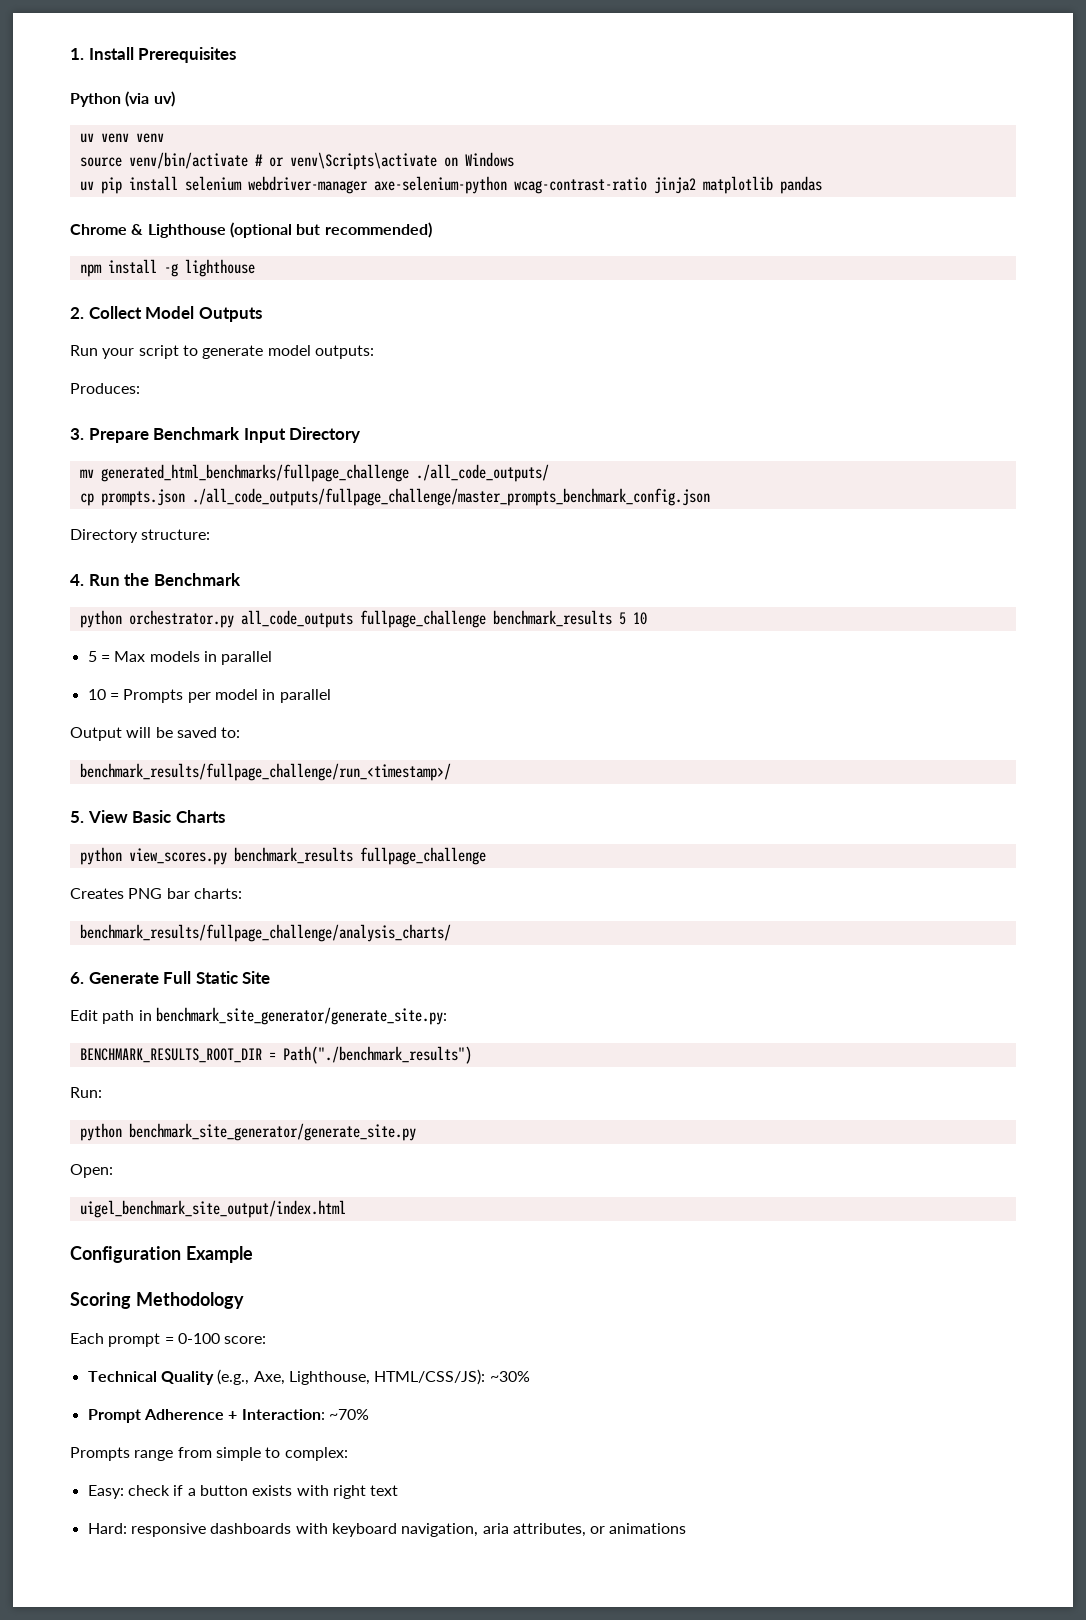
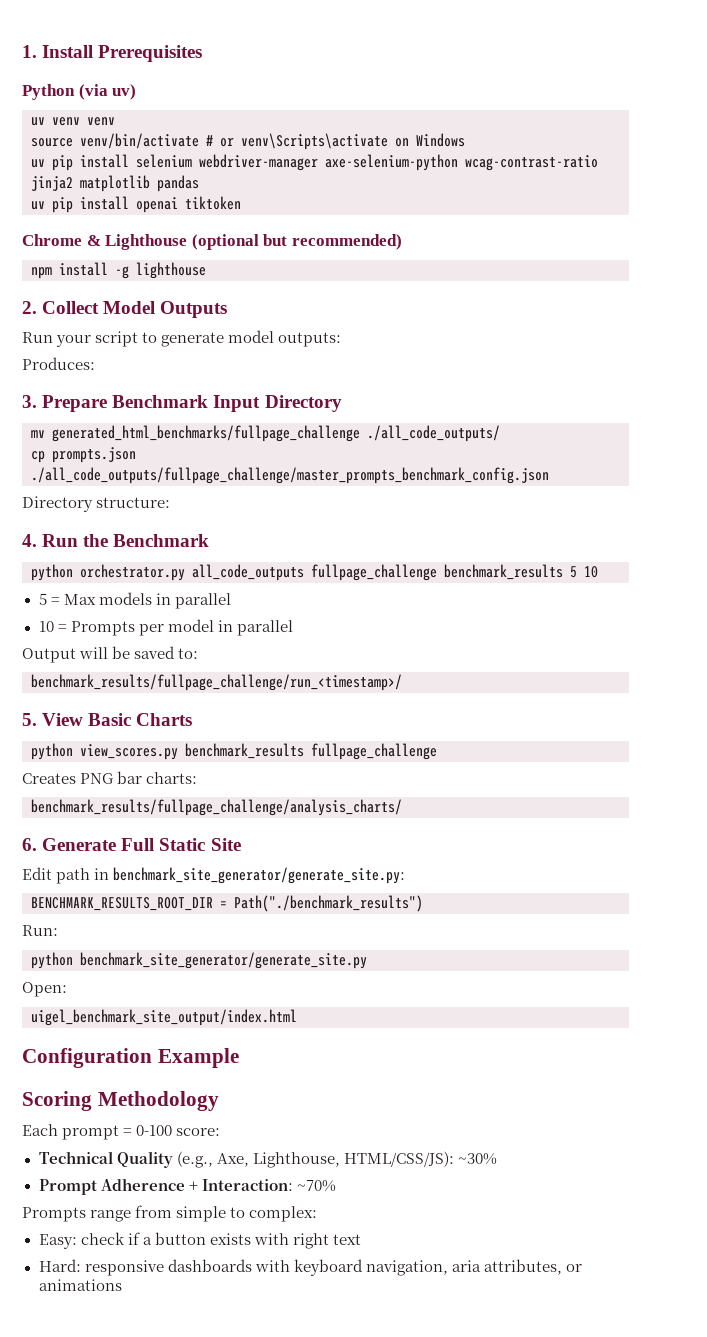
(822, 185) none -> [31,196,241,213] // uv pip install openai tiktoken

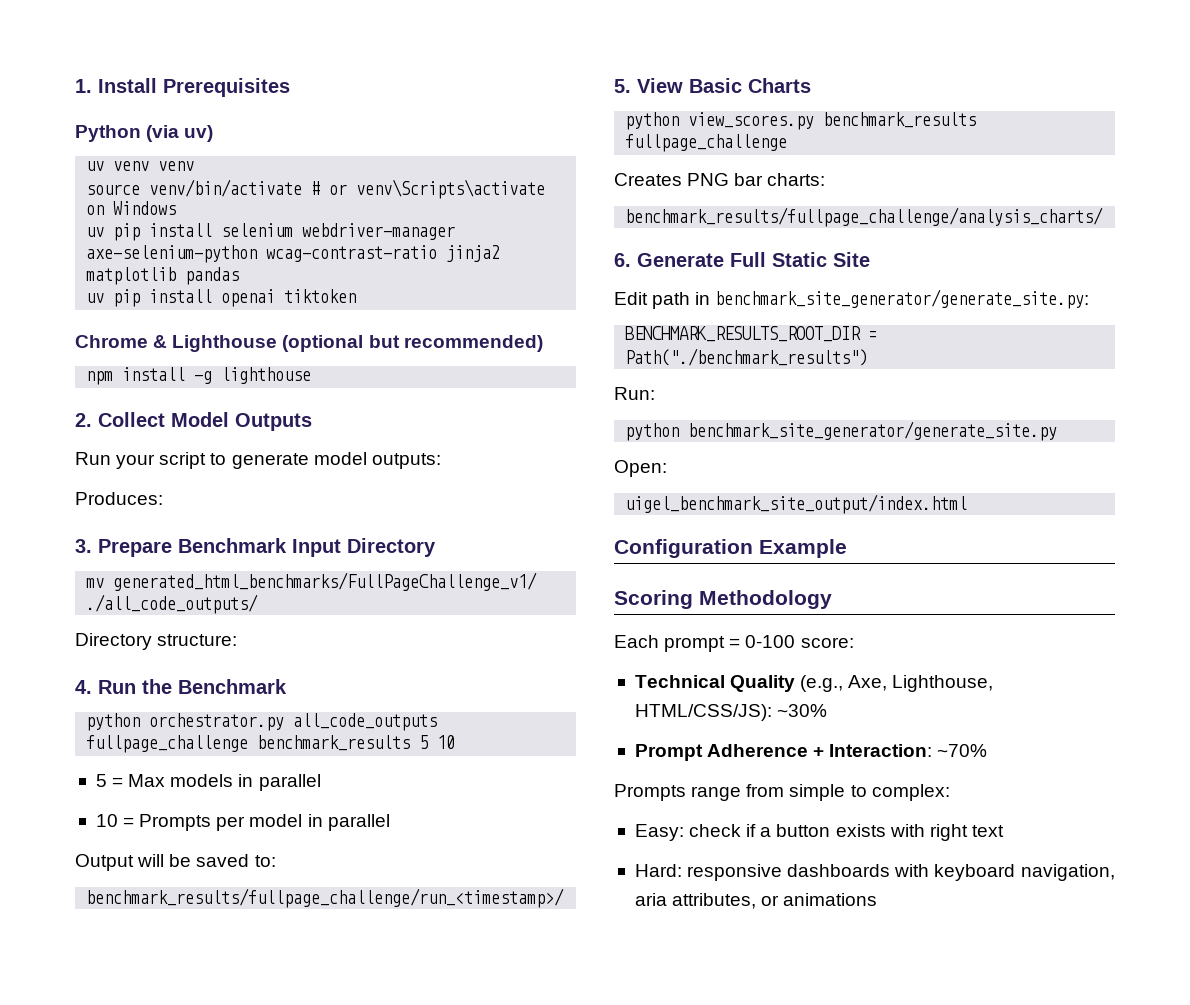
[52,425,360,442] generated_html_benchmarks/fullpage_challenge -> [113,572,538,591] generated_html_benchmarks/FullPageChallenge_v1/
[31,447,136,463] [31,467,549,484] // cp prompts.json ./all_code_outputs/fullpage_challenge/master_prompts_benchmark_config.json -> (259, 604) none

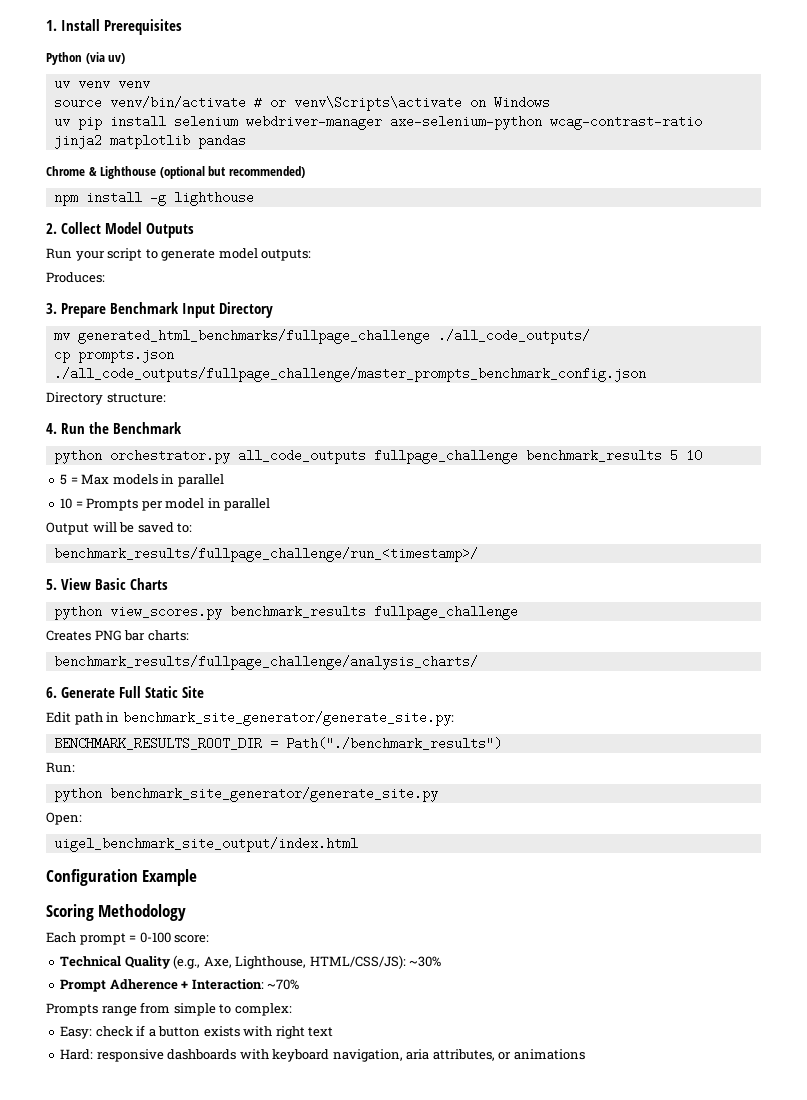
[86,289,357,307] // uv pip install openai tiktoken -> (246, 141) none
[113,572,538,591] generated_html_benchmarks/FullPageChallenge_v1/ -> [77,329,430,344] generated_html_benchmarks/fullpage_challenge
(259, 604) none -> [53,348,174,363] [53,367,646,382] // cp prompts.json ./all_code_outputs/fullpage_challenge/master_prompts_benchmark_config.json

